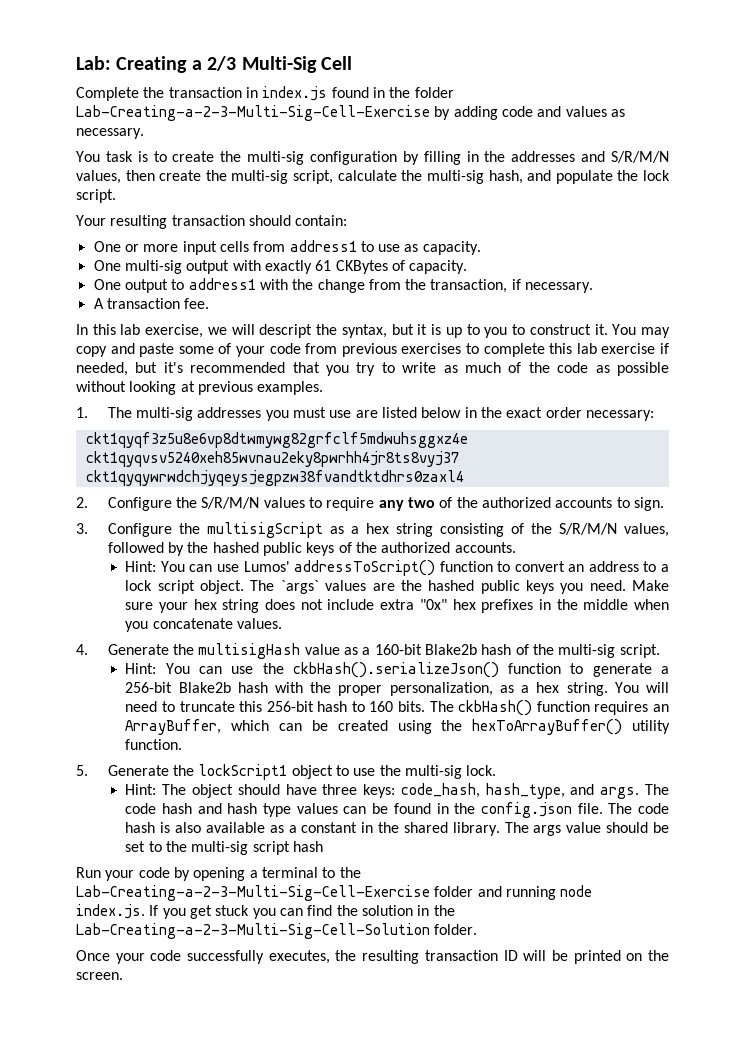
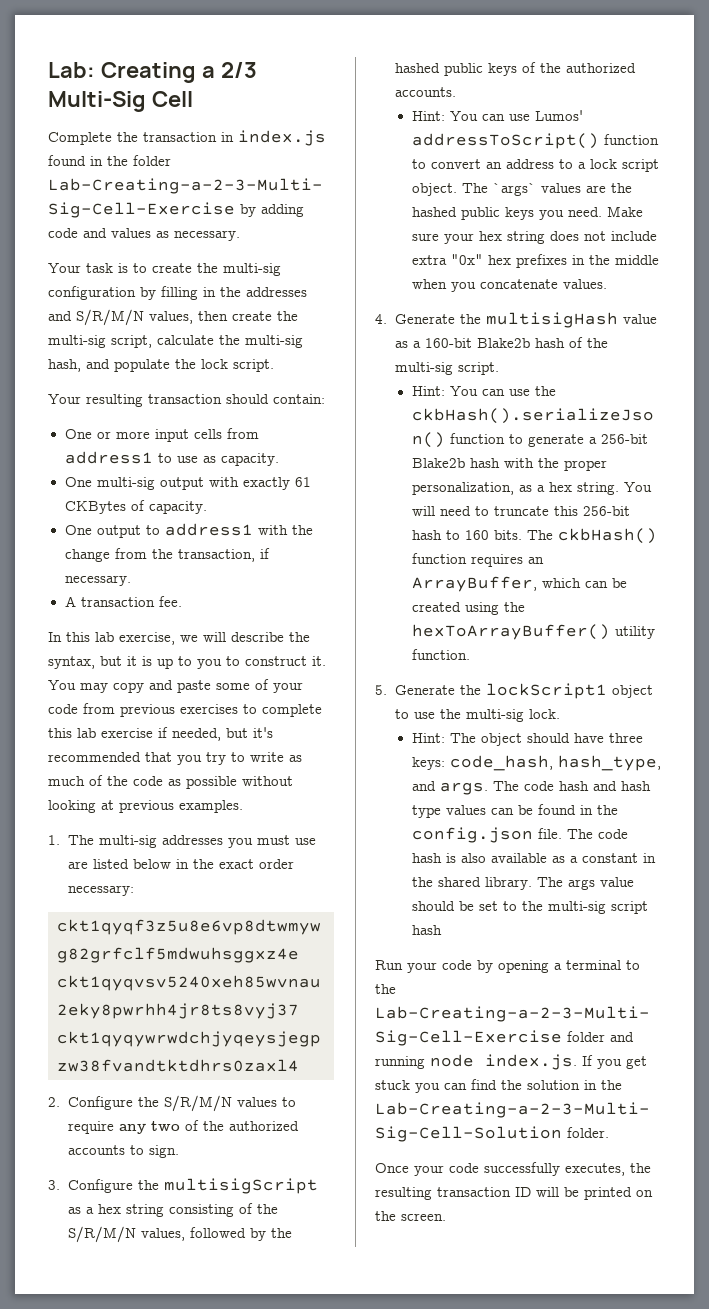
[76,151,100,162] You -> [48,263,81,273] Your
[259,324,313,338] descript -> [231,632,284,642] describe

